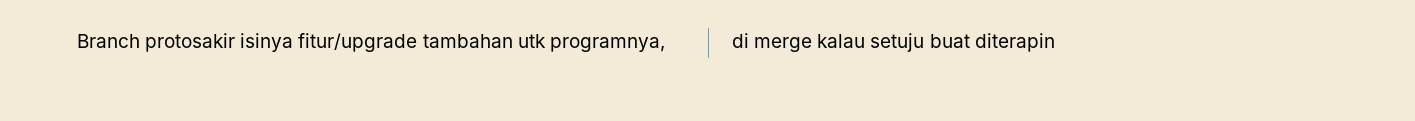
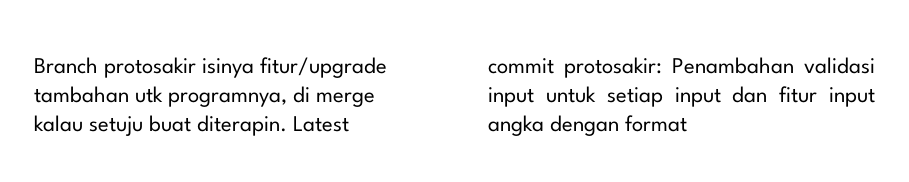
[974,33,1055,52] diterapin -> [197,115,350,136] [488,57,875,78] [488,86,875,107] [488,115,688,136] diterapin. Latest commit protosakir: Penambahan validasi input untuk setiap input dan fitur input angka dengan format

